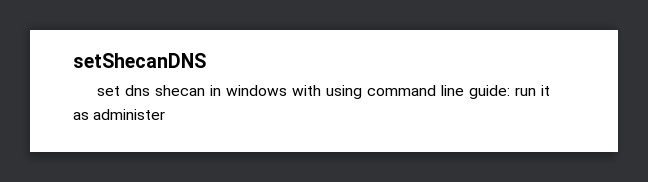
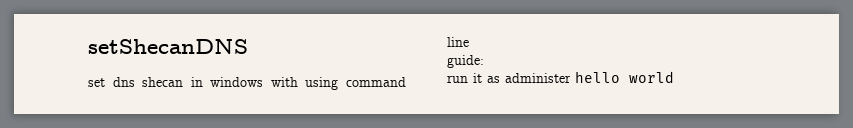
(465, 90) none -> (469, 42) //
(511, 92) none -> (484, 61) //
(166, 114) none -> [575,71,674,83] hello world

